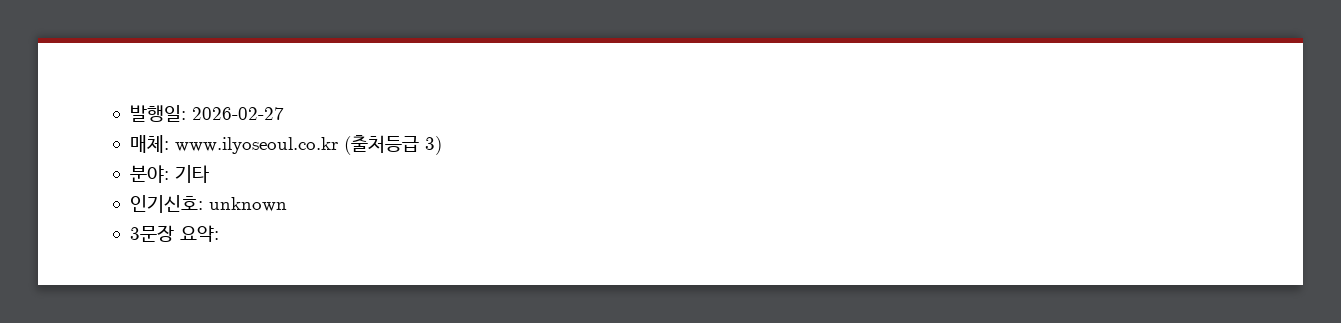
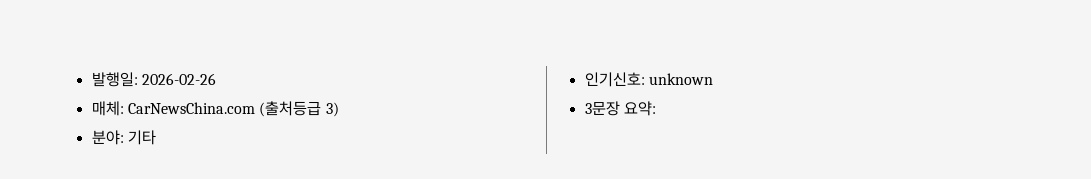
[191,107,284,120] 2026-02-27 -> [141,73,216,85] 2026-02-26
[174,137,338,154] www.ilyoseoul.co.kr -> [127,102,255,114] CarNewsChina.com

